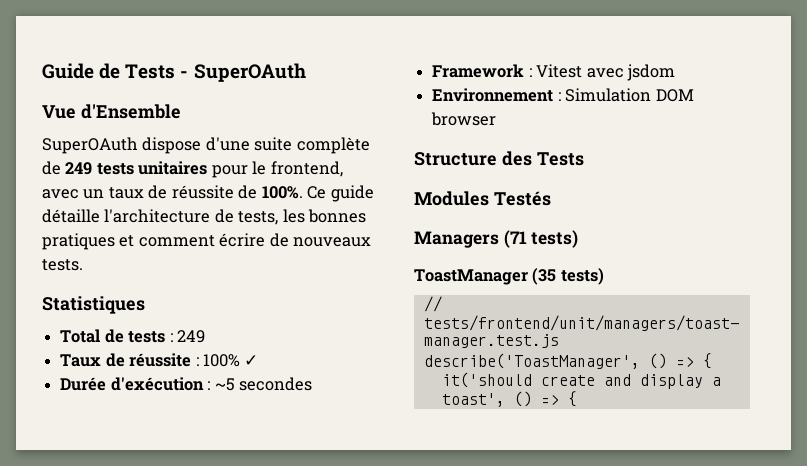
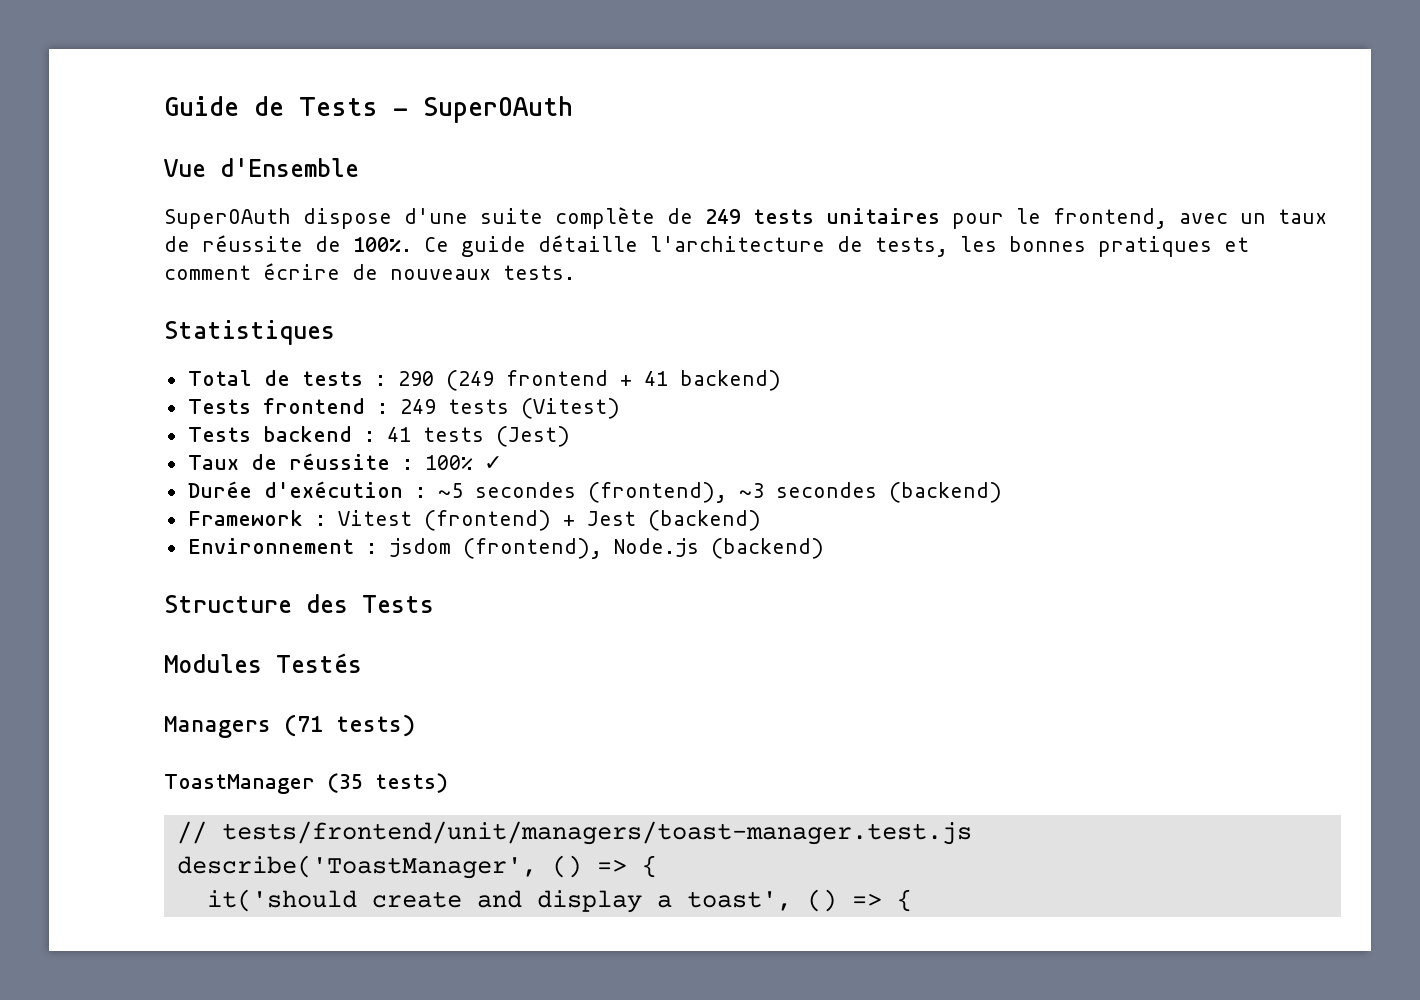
[176,330,205,343] 249 -> [397,370,781,391] [187,398,620,419] [187,426,570,447] 290 (249 frontend + 41 backend) // Tests frontend : 249 tests (Vitest) // Tests backend : 41 tests (Jest)
(312, 384) none -> [587,482,1002,503] (frontend), ~3 secondes (backend)
[586,64,675,81] [432,88,694,102] [431,112,497,126] avec jsdom // Environnement : Simulation DOM browser -> [423,510,761,531] [187,538,824,559] (frontend) + Jest (backend) // Environnement : jsdom (frontend), Node.js (backend)

